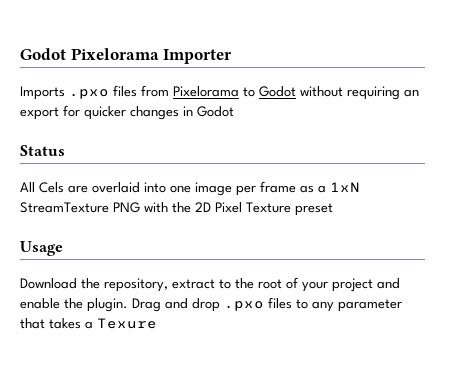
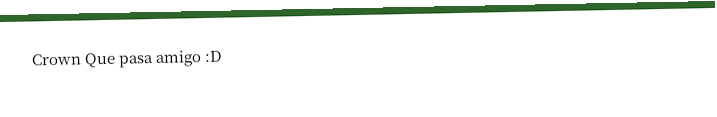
[20,48,233,64] [20,85,419,100] [20,105,234,120] [20,145,65,156] [20,181,360,196] [20,202,333,216] [20,241,63,256] [20,277,400,292] [20,297,402,312] [20,318,157,329] Godot Pixelorama Importer // Imports .pxo files from Pixelorama to Godot without requiring an export for quicker changes in Godot // Status // All Cels are overlaid into one image per frame as a 1xN StreamTexture PNG with the 2D Pixel Texture preset // Usage // Download the repository, extract to the root of your project and enable the plugin. Drag and drop .pxo files to any parameter that takes a Texure -> [31,50,224,68] Crown Que pasa amigo :D

